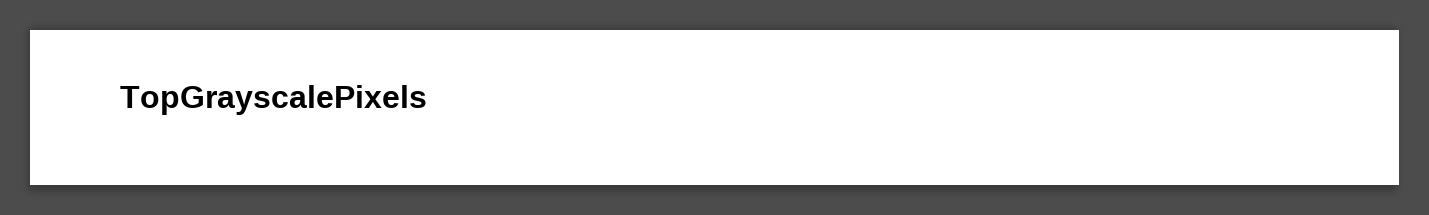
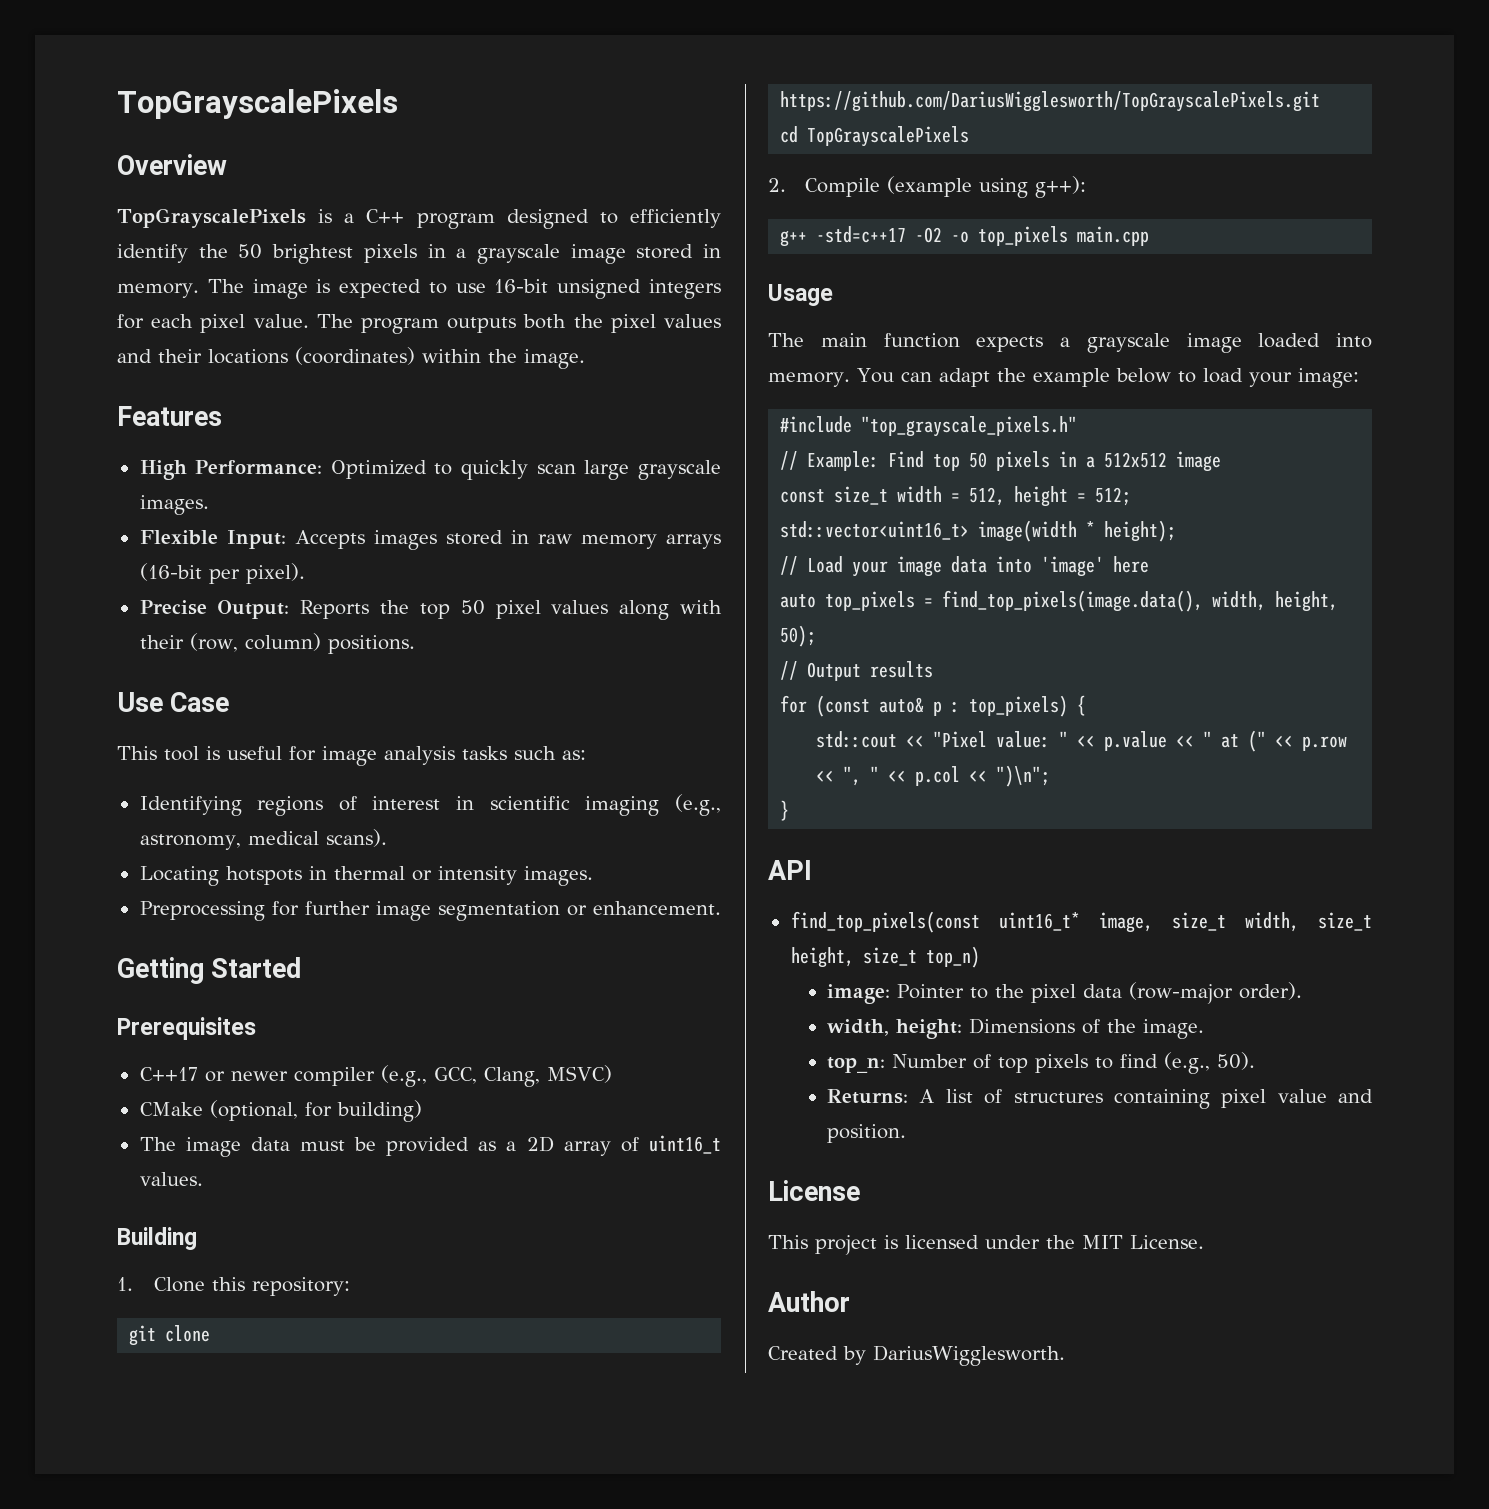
[120,85,427,115] TopGrayscalePixels -> [117,89,398,119] [117,154,227,175] [117,208,721,229] [117,244,721,264] [117,279,721,299] [117,314,721,334] [117,347,585,369] [117,406,222,426] [139,460,721,480] [139,495,209,515] [139,530,721,550] [139,563,305,584] [139,600,722,620] [139,633,415,654] [117,692,230,712] [117,746,586,766] [139,794,722,816] [139,829,387,850] [139,866,593,886] [139,901,721,921] [117,957,302,984] [117,1017,256,1040] [139,1065,612,1087] [139,1100,422,1122] [139,1135,721,1157] [139,1172,203,1186] [117,1227,197,1250] [117,1277,350,1296] [129,1325,211,1346] [780,91,1321,112] [780,126,970,147] [768,176,1086,198] [780,226,1150,247] [768,284,833,306] [768,333,1372,353] [768,368,1359,388] [780,416,1078,437] [780,451,1222,472] [780,486,1132,507] [780,520,1177,542] [780,556,1150,577] [780,590,1339,612] [780,625,817,647] [780,661,934,681] [780,695,1087,717] [816,730,1348,752] [816,765,1051,787] [780,800,790,821] [768,860,812,880] [790,911,1372,933] [790,946,980,968] [827,982,1303,1004] [827,1018,1205,1039] [827,1052,1256,1074] [827,1089,1373,1109] [827,1124,907,1143] [768,1180,860,1201] [768,1235,1204,1255] [768,1291,850,1312] [768,1345,1065,1366] TopGrayscalePixels // Overview // TopGrayscalePixels is a C++ program designed to efficiently identify the 50 brightest pixels in a grayscale image stored in memory. The image is expected to use 16-bit unsigned integers for each pixel value. The program outputs both the pixel values and their locations (coordinates) within the image. // Features // High Performance: Optimized to quickly scan large grayscale images. // Flexible Input: Accepts images stored in raw memory arrays (16-bit per pixel). // Precise Output: Reports the top 50 pixel values along with their (row, column) positions. // Use Case // This tool is useful for image analysis tasks such as: // Identifying regions of interest in scientific imaging (e.g., astronomy, medical scans). // Locating hotspots in thermal or intensity images. // Preprocessing for further image segmentation or enhancement. // Getting Started // Prerequisites // C++17 or newer compiler (e.g., GCC, Clang, MSVC) // CMake (optional, for building) // The image data must be provided as a 2D array of uint16_t values. // Building // 1. Clone this repository: // git clone https://github.com/DariusWigglesworth/TopGrayscalePixels.git // cd TopGrayscalePixels // 2. Compile (example using g++): // g++ -std=c++17 -O2 -o top_pixels main.cpp // Usage // The main function expects a grayscale image loaded into memory. You can adapt the example below to load your image: // #include "top_grayscale_pixels.h" // // Example: Find top 50 pixels in a 512x512 image // const size_t width = 512, height = 512; // std::vector<uint16_t> image(width * height); // // Load your image data into 'image' here // auto top_pixels = find_top_pixels(image.data(), width, height, 50); // // Output results // for (const auto& p : top_pixels) { // std::cout << "Pixel value: " << p.value << " at (" << p.row << ", " << p.col << ")\n"; // } // API // find_top_pixels(const uint16_t* image, size_t width, size_t height, size_t top_n) // image: Pointer to the pixel data (row-major order). // width, height: Dimensions of the image. // top_n: Number of top pixels to find (e.g., 50). // Returns: A list of structures containing pixel value and position. // License // This project is licensed under the MIT License. // Author // Created by DariusWigglesworth.

